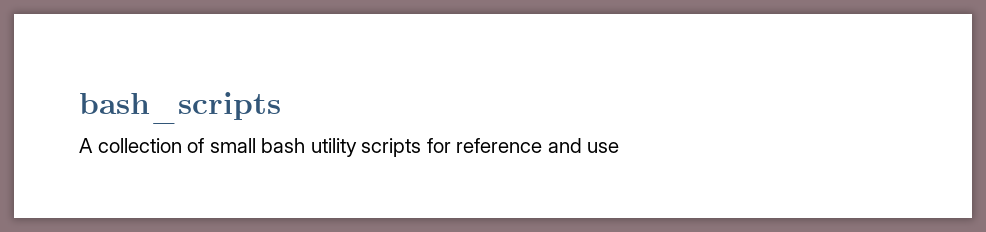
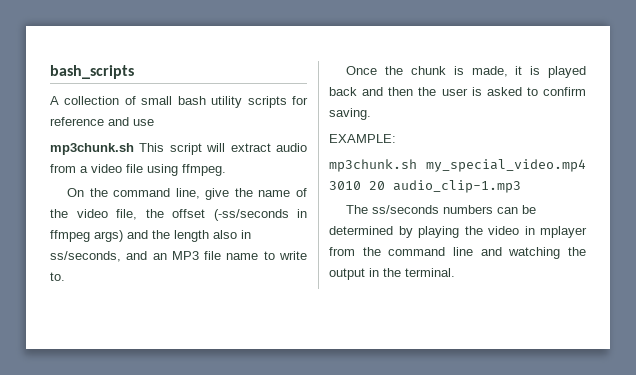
(620, 147) none -> [50,143,307,155] [50,164,226,176] [67,188,307,200] [50,209,307,221] [50,230,251,242] [50,251,307,262] [50,272,65,281] [346,66,586,78] [329,87,586,96] [329,108,371,120] [329,134,396,143] [329,159,586,172] [329,180,521,193] [346,205,537,214] [329,226,587,238] [329,247,586,259] [329,268,455,280] // mp3chunk.sh This script will extract audio from a video file using ffmpeg. // On the command line, give the name of the video file, the offset (-ss/seconds in ffmpeg args) and the length also in ss/seconds, and an MP3 file name to write to. // Once the chunk is made, it is played back and then the user is asked to confirm saving. // EXAMPLE: // mp3chunk.sh my_special_video.mp4 3010 20 audio_clip-1.mp3 // The ss/seconds numbers can be determined by playing the video in mplayer from the command line and watching the output in the terminal.

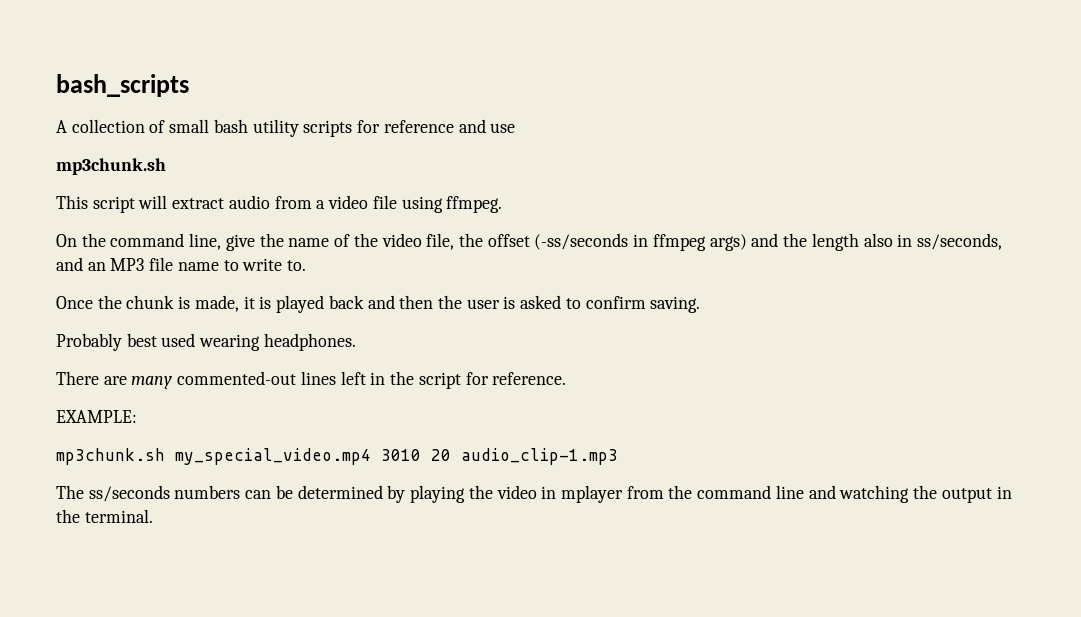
(134, 149) none -> (166, 166) //
(371, 114) none -> [56,333,356,351] [56,371,567,389] // Probably best used wearing headphones. // There are many commented-out lines left in the script for reference.

